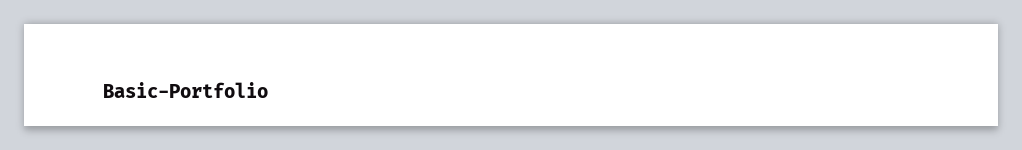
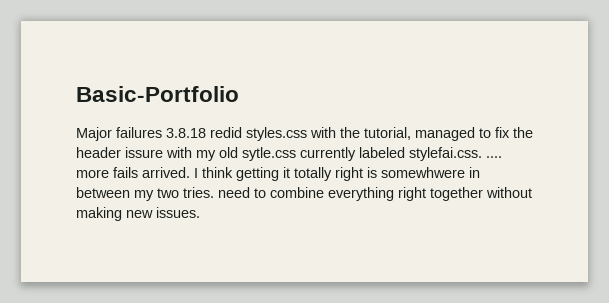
(268, 90) none -> [76,127,533,141] [76,147,502,161] [76,167,480,181] [76,187,532,201] [76,207,200,221] // Major failures 3.8.18 redid styles.css with the tutorial, managed to fix the header issure with my old sytle.css currently labeled stylefai.css. .... more fails arrived. I think getting it totally right is somewhwere in between my two tries. need to combine everything right together without making new issues.

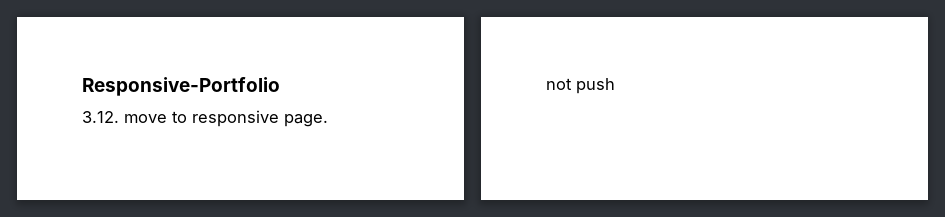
[76,86,239,102] [76,127,533,141] [76,147,502,161] [76,167,480,181] [76,187,532,201] [76,207,200,221] Basic-Portfolio // Major failures 3.8.18 redid styles.css with the tutorial, managed to fix the header issure with my old sytle.css currently labeled stylefai.css. .... more fails arrived. I think getting it totally right is somewhwere in between my two tries. need to combine everything right together without making new issues. -> [82,77,280,96] [82,110,328,127] [546,78,615,94] Responsive-Portfolio // 3.12. move to responsive page. // not push

